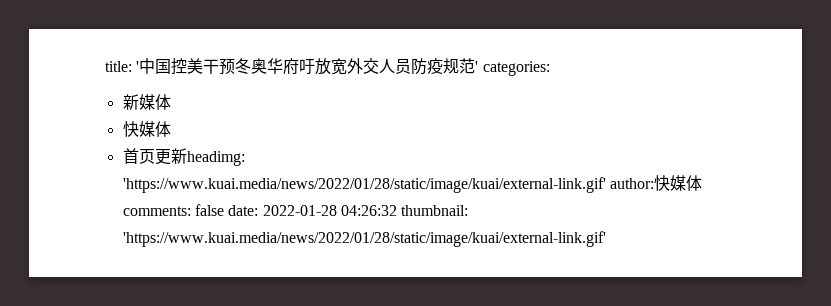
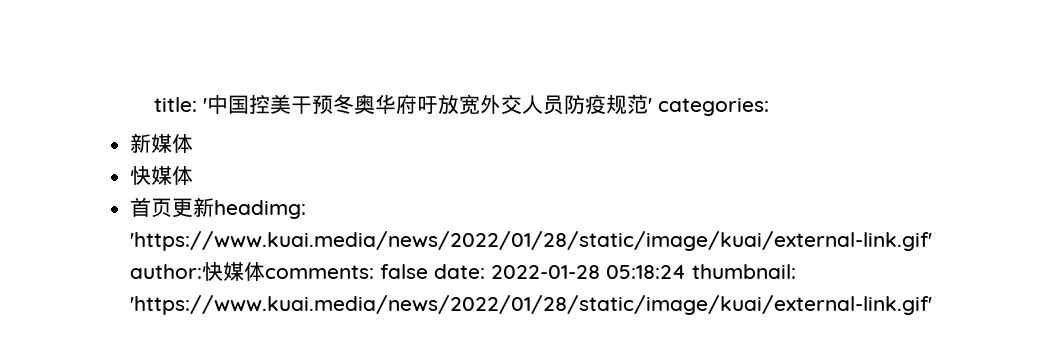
[340,205,397,216] 04:26:32 -> [606,265,687,279] 05:18:24

